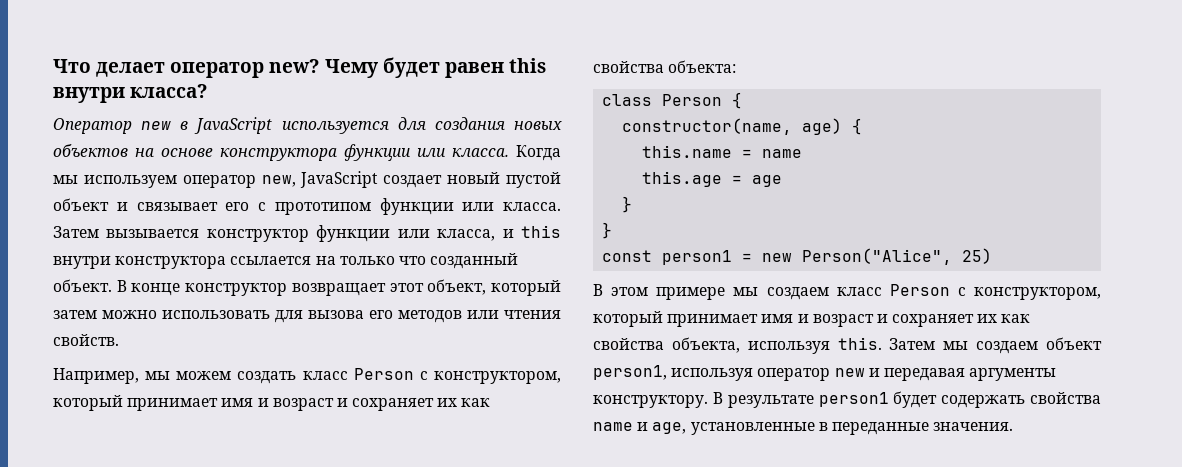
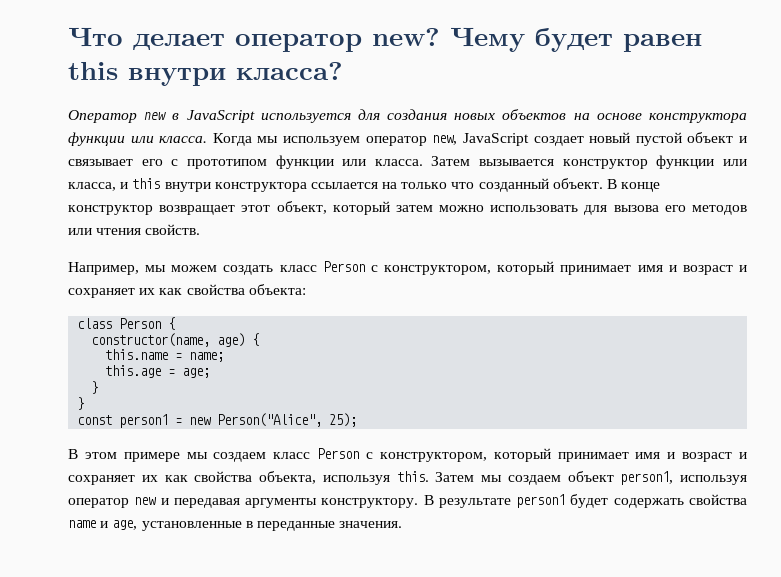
[762,149,803,158] name -> [189,352,225,362] name;
[752,175,783,187] age -> [182,368,211,378] age;
[962,248,993,264] 25) -> [329,413,358,427] 25);

